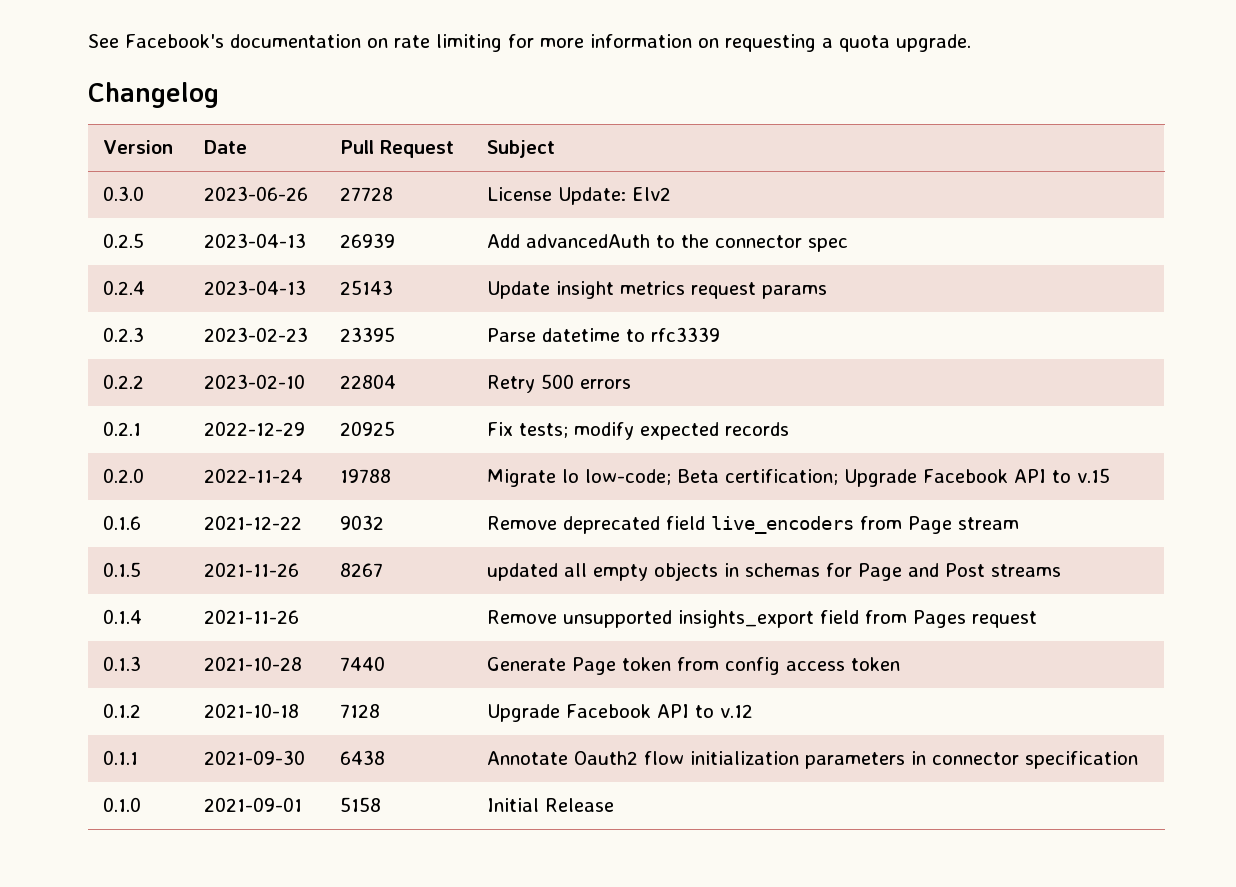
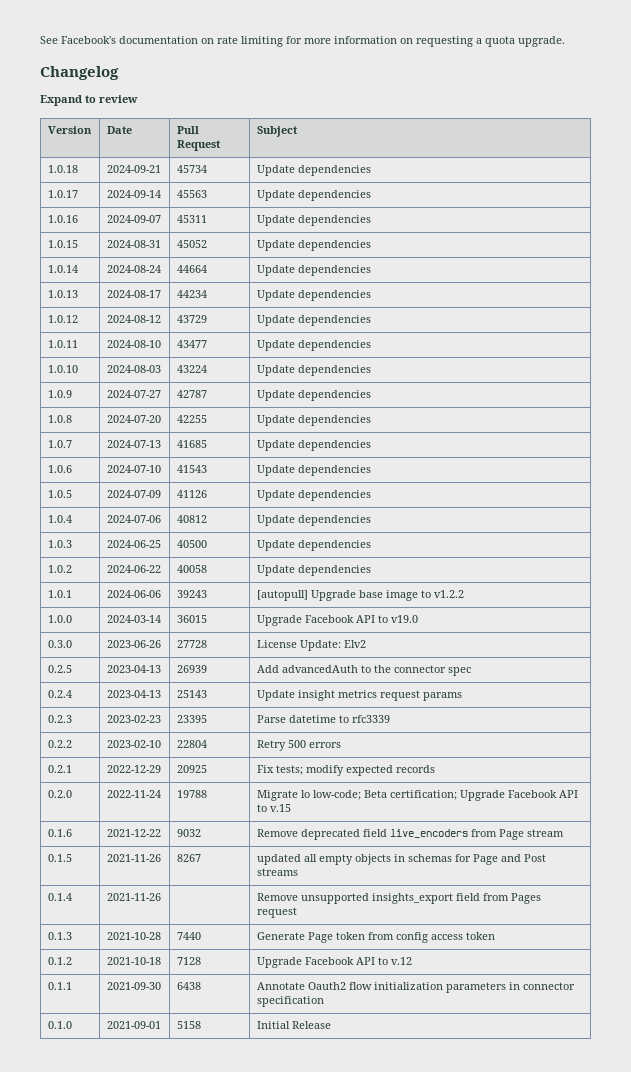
(219, 95) none -> [40,95,138,106] // Expand to review
(556, 149) none -> [47,165,78,173] [106,165,161,173] [176,165,207,173] [256,165,371,176] [47,190,78,198] [106,190,161,198] [176,190,207,198] [256,190,371,201] [47,215,78,223] [106,215,161,223] [176,215,207,223] [256,215,371,226] [47,240,78,248] [106,240,161,248] [176,240,207,248] [256,240,371,251] [47,265,78,273] [106,265,161,273] [176,265,207,273] [256,265,371,276] [47,290,78,298] [106,290,161,298] [176,290,207,298] [256,290,371,301] [47,315,78,323] [106,315,161,323] [176,315,207,323] [256,315,371,326] [47,340,78,348] [106,340,161,348] [176,340,207,348] [256,340,371,351] [47,365,78,373] [106,365,161,373] [176,365,207,373] [256,365,371,376] [47,390,72,398] [106,390,161,398] [176,390,207,398] [256,390,371,401] [47,415,72,423] [106,415,161,423] [176,415,207,423] [256,415,371,426] [47,440,72,448] [106,440,161,448] [176,440,207,448] [256,440,371,451] [47,465,72,473] [106,465,161,473] [176,465,207,473] [256,465,371,476] [47,490,72,498] [106,490,161,498] [176,490,207,498] [256,490,371,501] [47,515,72,523] [106,515,161,523] [176,515,207,523] [256,515,371,526] [47,540,72,548] [106,540,161,548] [176,540,207,548] [256,540,371,551] [47,565,72,573] [106,565,161,573] [176,565,207,573] [256,565,371,576] [47,590,72,598] [106,590,161,598] [176,590,207,598] [256,590,464,601] [47,615,72,623] [106,615,161,623] [176,615,207,623] [256,615,418,626] // 1.0.18 | 2024-09-21 | 45734 | Update dependencies // 1.0.17 | 2024-09-14 | 45563 | Update dependencies // 1.0.16 | 2024-09-07 | 45311 | Update dependencies // 1.0.15 | 2024-08-31 | 45052 | Update dependencies // 1.0.14 | 2024-08-24 | 44664 | Update dependencies // 1.0.13 | 2024-08-17 | 44234 | Update dependencies // 1.0.12 | 2024-08-12 | 43729 | Update dependencies // 1.0.11 | 2024-08-10 | 43477 | Update dependencies // 1.0.10 | 2024-08-03 | 43224 | Update dependencies // 1.0.9 | 2024-07-27 | 42787 | Update dependencies // 1.0.8 | 2024-07-20 | 42255 | Update dependencies // 1.0.7 | 2024-07-13 | 41685 | Update dependencies // 1.0.6 | 2024-07-10 | 41543 | Update dependencies // 1.0.5 | 2024-07-09 | 41126 | Update dependencies // 1.0.4 | 2024-07-06 | 40812 | Update dependencies // 1.0.3 | 2024-06-25 | 40500 | Update dependencies // 1.0.2 | 2024-06-22 | 40058 | Update dependencies // 1.0.1 | 2024-06-06 | 39243 | [autopull] Upgrade base image to v1.2.2 // 1.0.0 | 2024-03-14 | 36015 | Upgrade Facebook API to v19.0

